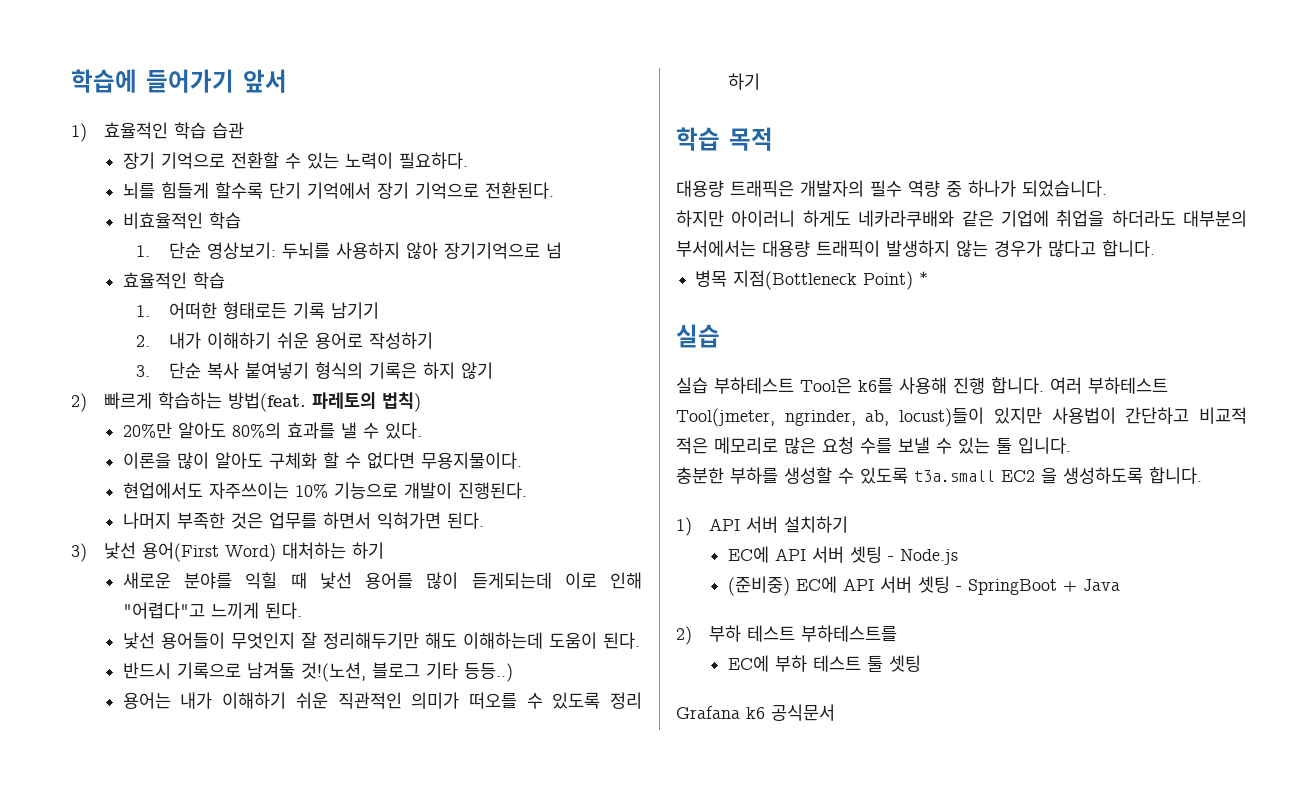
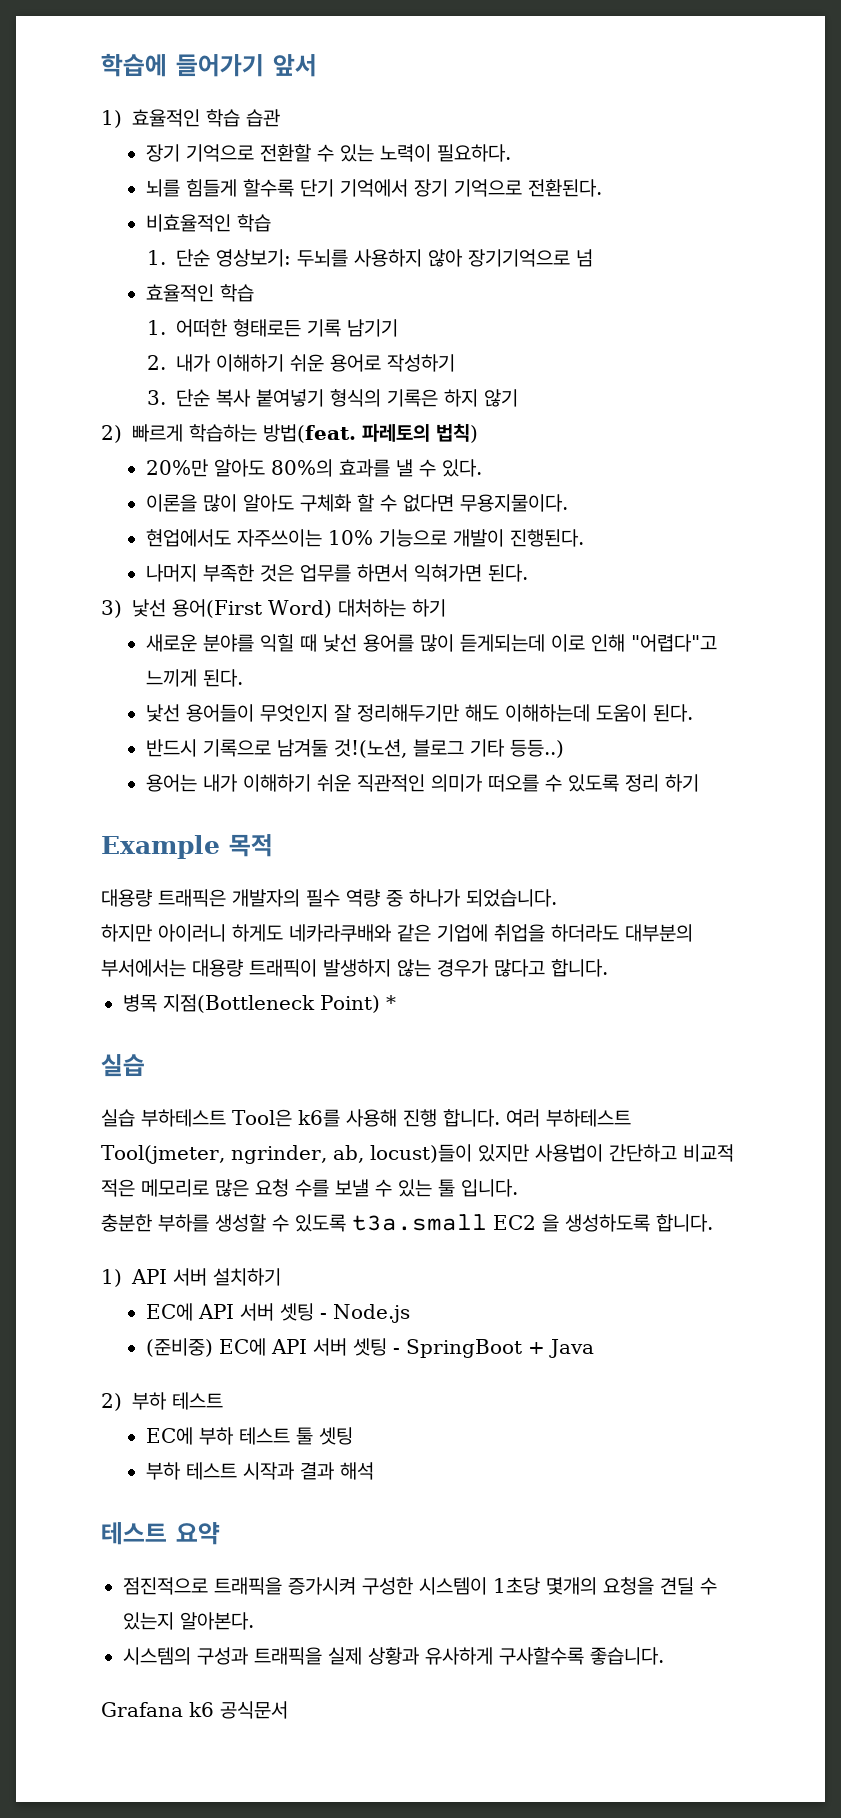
[676,127,720,151] 학습 -> [101,835,220,859] Example
[800,625,897,642] 부하테스트를 -> (223, 1401) none
(921, 663) none -> [145,1462,374,1480] [101,1522,220,1545] [123,1577,717,1595] [123,1612,254,1630] [123,1647,664,1665] // 부하 테스트 시작과 결과 해석 // 테스트 요약 // 점진적으로 트래픽을 증가시켜 구성한 시스템이 1초당 몇개의 요청을 견딜 수 있는지 알아본다. // 시스템의 구성과 트래픽을 실제 상황과 유사하게 구사할수록 좋습니다.

